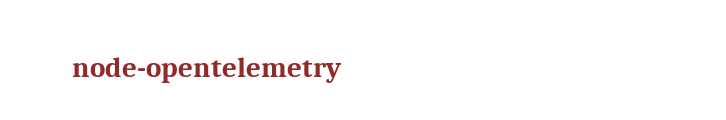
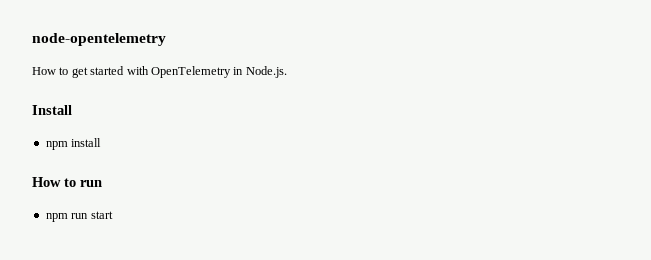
(342, 70) none -> [32,66,287,78] [32,105,72,115] [45,138,102,150] [32,177,102,187] [45,211,113,222] // How to get started with OpenTelemetry in Node.js. // Install // npm install // How to run // npm run start

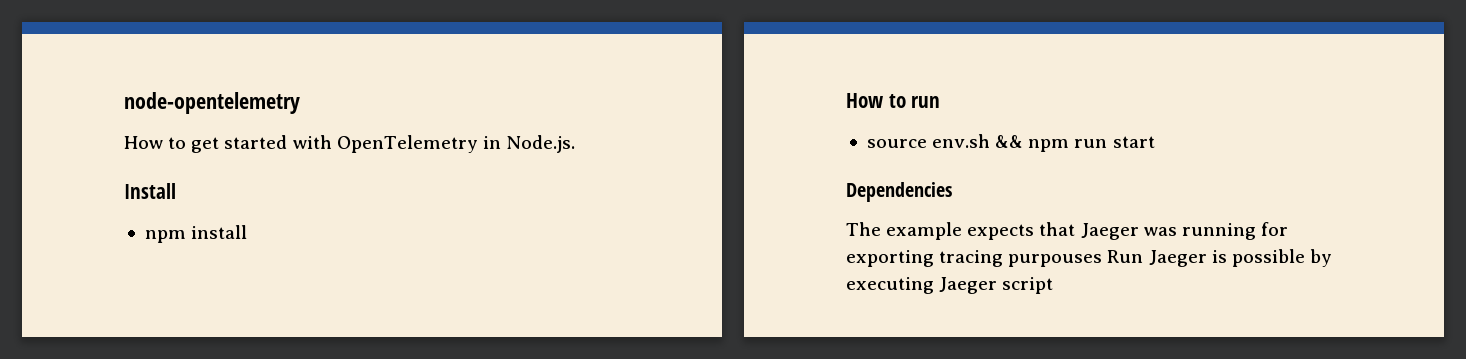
(102, 183) none -> [866,134,1024,148] source env.sh &&
(113, 215) none -> [846,182,952,202] [846,222,1288,240] [846,249,1332,267] [846,277,1054,294] // Dependencies // The example expects that Jaeger was running for exporting tracing purpouses Run Jaeger is possible by executing Jaeger script

